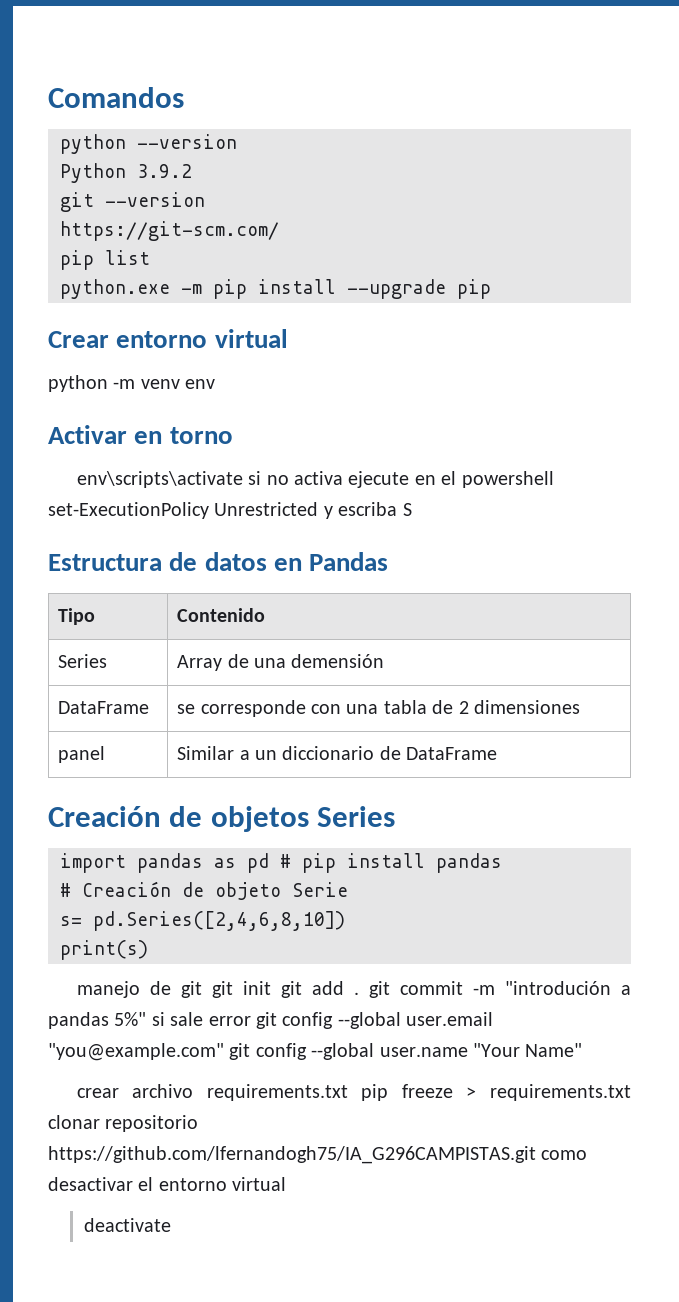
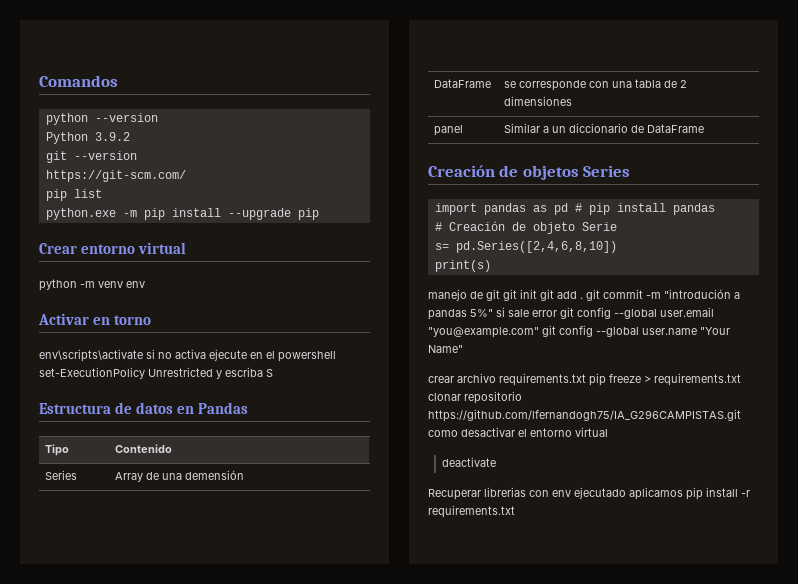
(172, 1225) none -> [428,487,750,500] [428,505,515,518] // Recuperar librerias con env ejecutado aplicamos pip install -r requirements.txt

